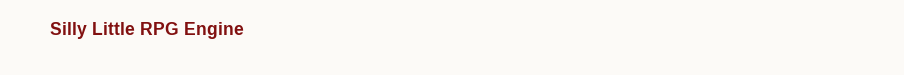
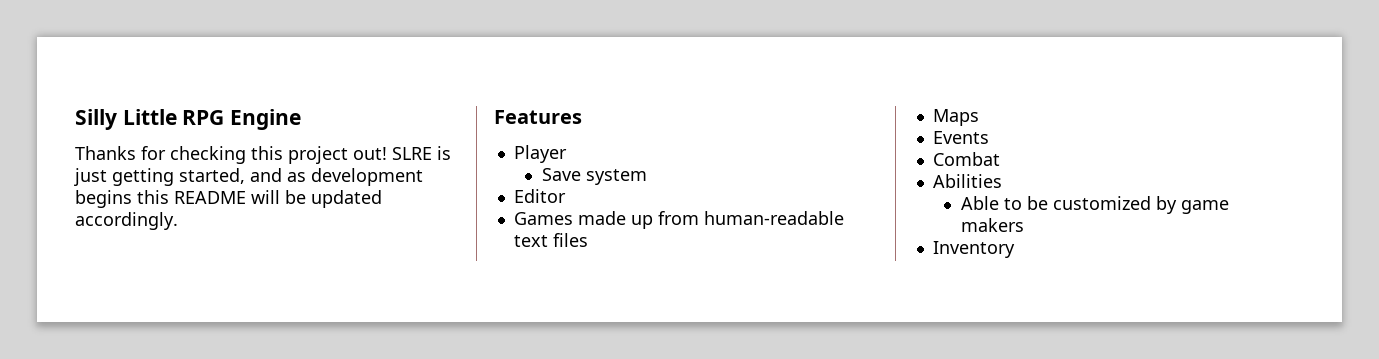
(244, 30) none -> [75,146,451,164] [74,168,423,186] [75,190,382,208] [75,212,178,230] [494,110,582,124] [513,145,567,163] [541,168,647,185] [513,189,566,203] [513,211,844,229] [513,233,588,247] [932,109,979,126] [932,131,989,144] [932,152,1000,166] [932,174,1002,188] [960,196,1229,214] [960,218,1024,232] [932,241,1015,258] // Thanks for checking this project out! SLRE is just getting started, and as development begins this README will be updated accordingly. // Features // Player // Save system // Editor // Games made up from human-readable text files // Maps // Events // Combat // Abilities // Able to be customized by game makers // Inventory

